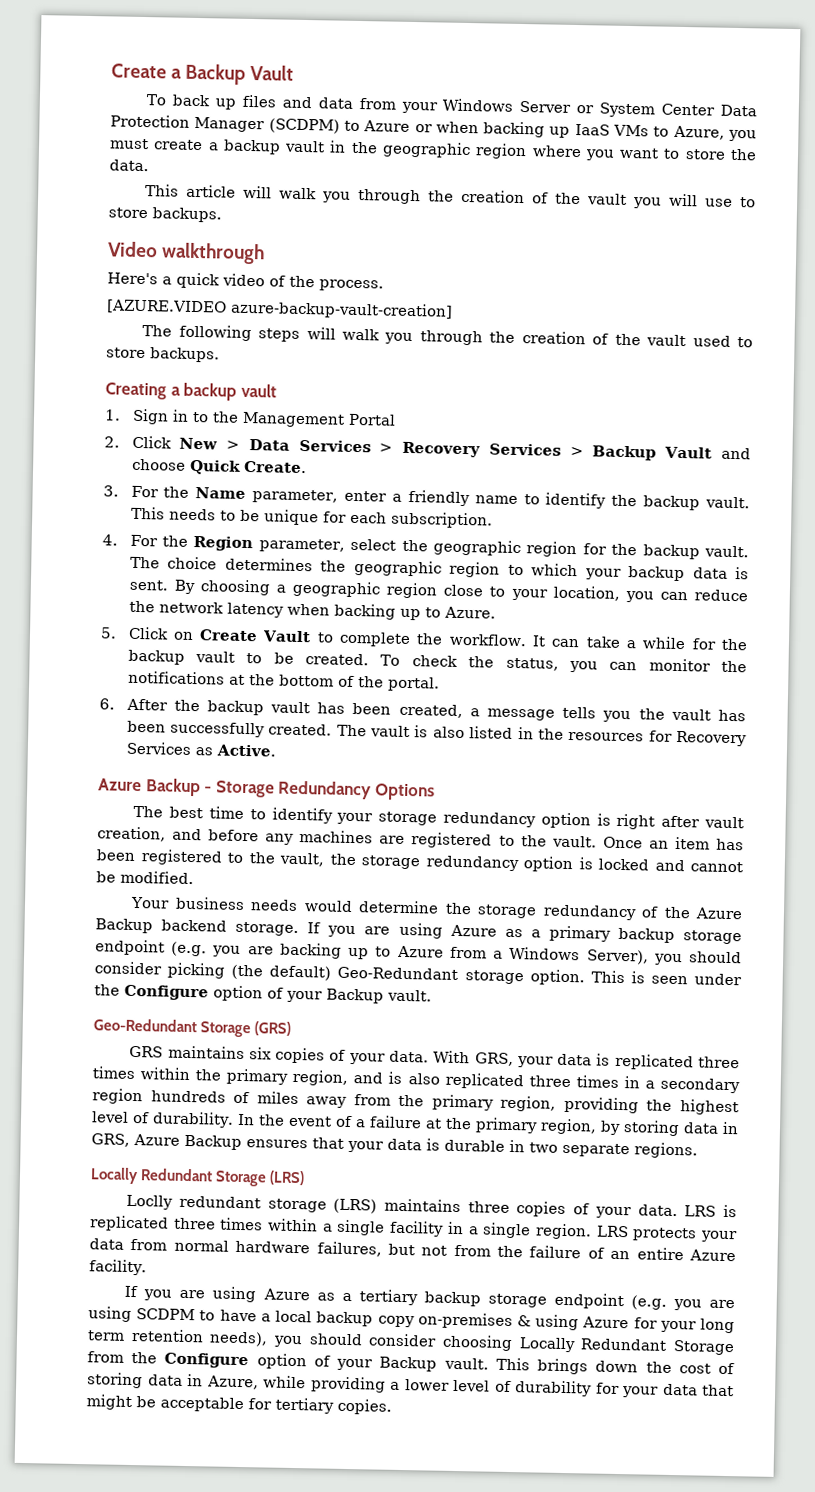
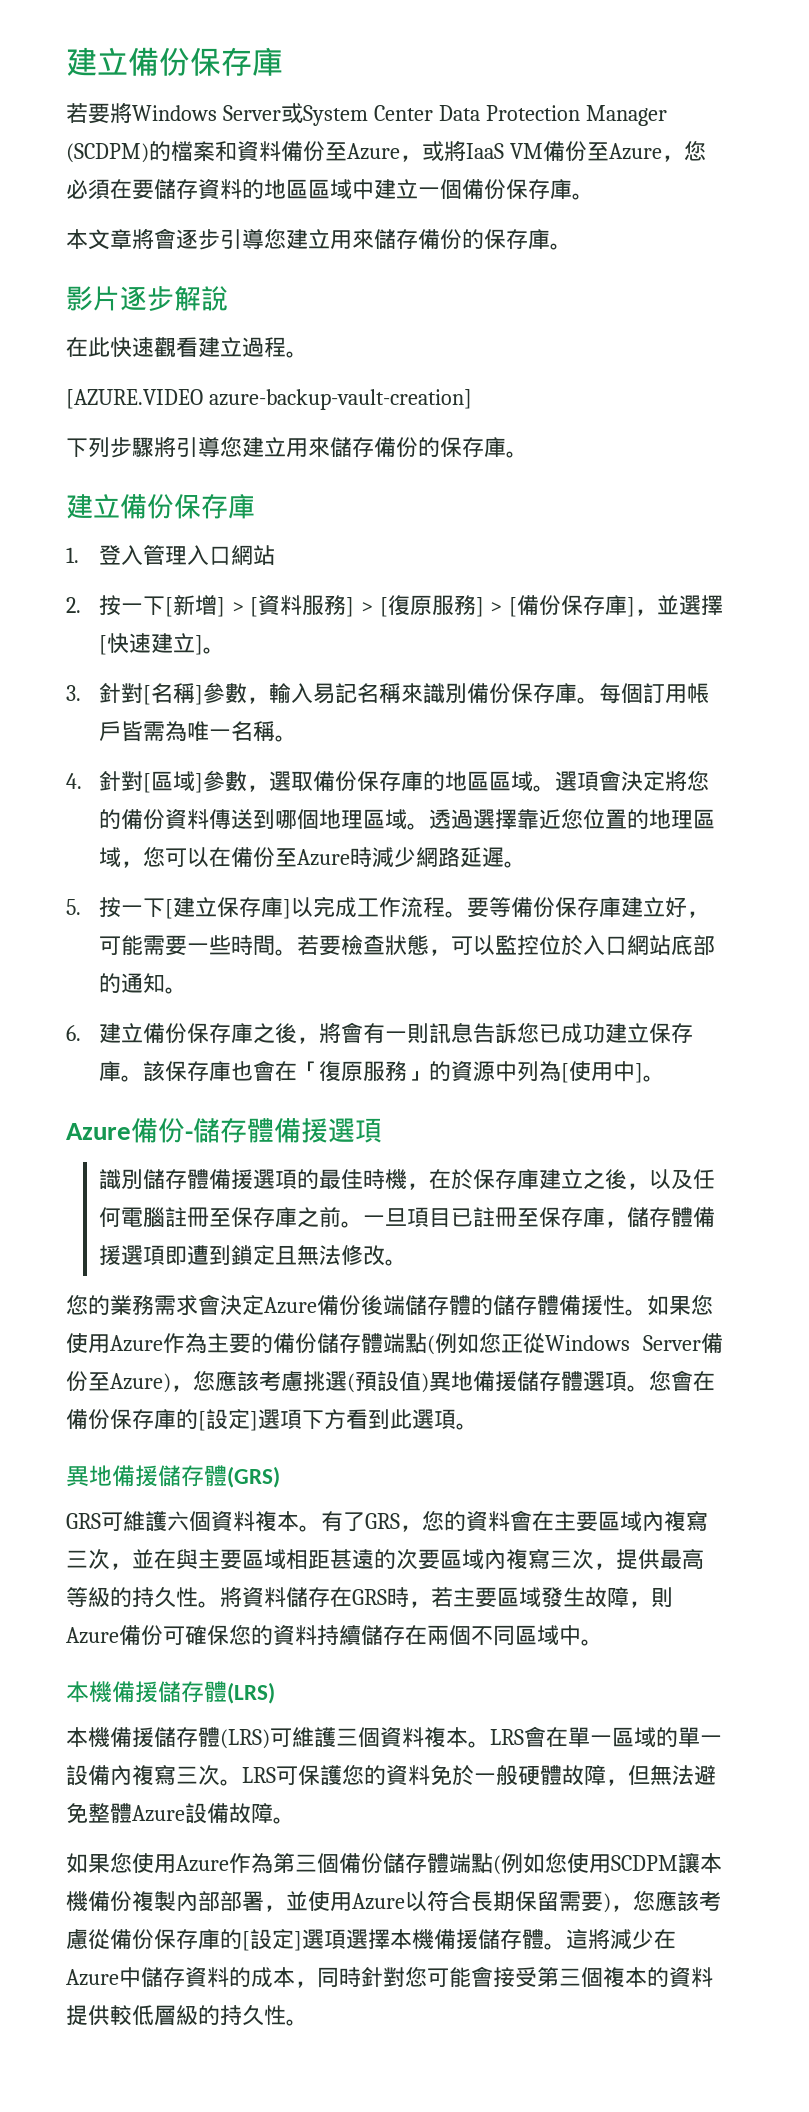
[111,63,295,85] [146,94,595,114] Create a Backup Vault // To back up files and data from your Windows Server or -> [66,47,283,76] [66,102,303,124] 建立備份保存庫 // 若要將Windows Server或
[343,120,757,142] [110,138,758,161] [109,159,149,172] [145,184,756,209] [108,207,222,223] [108,241,266,265] [107,272,384,292] [106,299,453,320] [142,324,754,348] [106,347,220,363] [105,382,277,401] [104,408,396,428] [104,435,752,461] [131,458,307,475] [103,485,750,511] [130,506,493,529] [102,534,750,560] [129,556,750,582] [128,579,749,603] [128,600,496,621] [100,626,749,651] [127,649,747,673] [127,670,440,692] [99,698,746,723] [126,720,748,747] [125,741,276,757] [98,778,435,801] [133,805,744,830] [97,826,745,851] [96,849,743,873] [96,870,194,885] [130,896,743,921] [95,918,742,945] [95,939,742,966] [94,961,743,986] [94,984,432,1004] [93,1018,292,1038] [129,1045,741,1071] [92,1066,741,1094] [92,1088,739,1116] [91,1111,739,1137] [91,1133,698,1159] [90,1167,306,1187] [126,1194,737,1219] [89,1215,738,1243] [89,1238,736,1262] [89,1259,147,1276] [124,1285,735,1311] [88,1306,735,1334] [87,1328,735,1356] [87,1351,736,1375] [87,1372,734,1398] [86,1394,392,1415] to Azure or when backing up IaaS VMs to Azure, you must create a backup vault in the geographic region where you want to store the data. // This article will walk you through the creation of the vault you will use to store backups. // Video walkthrough // Here's a quick video of the process. // [AZURE.VIDEO azure-backup-vault-creation] // The following steps will walk you through the creation of the vault used to store backups. // Creating a backup vault // 1. Sign in to the Management Portal // 2. Click New > Data Services > Recovery Services > Backup Vault and choose Quick Create. // 3. For the Name parameter, enter a friendly name to identify the backup vault. This needs to be unique for each subscription. // 4. For the Region parameter, select the geographic region for the backup vault. The choice determines the geographic region to which your backup data is sent. By choosing a geographic region close to your location, you can reduce the network latency when backing up to Azure. // 5. Click on Create Vault to complete the workflow. It can take a while for the backup vault to be created. To check the status, you can monitor the notifications at the bottom of the portal. // 6. After the backup vault has been created, a message tells you the vault has been successfully created. The vault is also listed in the resources for Recovery Services as Active. // Azure Backup - Storage Redundancy Options // The best time to identify your storage redundancy option is right after vault creation, and before any machines are registered to the vault. Once an item has been registered to the vault, the storage redundancy option is locked and cannot be modified. // Your business needs would determine the storage redundancy of the Azure Backup backend storage. If you are using Azure as a primary backup storage endpoint (e.g. you are backing up to Azure from a Windows Server), you should consider picking (the default) Geo-Redundant storage option. This is seen under the Configure option of your Backup vault. // Geo-Redundant Storage (GRS) // GRS maintains six copies of your data. With GRS, your data is replicated three times within the primary region, and is also replicated three times in a secondary region hundreds of miles away from the primary region, providing the highest level of durability. In the event of a failure at the primary region, by storing data in GRS, Azure Backup ensures that your data is durable in two separate regions. // Locally Redundant Storage (LRS) // Loclly redundant storage (LRS) maintains three copies of your data. LRS is replicated three times within a single facility in a single region. LRS protects your data from normal hardware failures, but not from the failure of an entire Azure facility. // If you are using Azure as a tertiary backup storage endpoint (e.g. you are using SCDPM to have a local backup copy on-premises & using Azure for your long term retention needs), you should consider choosing Locally Redundant Storage from the Configure option of your Backup vault. This brings down the cost of storing data in Azure, while providing a lower level of durability for your data that might be acceptable for tertiary copies. -> [149,140,706,162] [66,179,594,200] [66,228,572,250] [66,286,228,311] [66,337,308,358] [66,389,472,410] [66,436,528,458] [66,494,255,519] [66,545,275,566] [66,595,723,617] [98,633,225,655] [66,682,709,705] [98,721,297,742] [66,770,709,793] [98,808,715,830] [98,846,526,868] [66,896,709,919] [98,934,715,956] [98,973,187,994] [66,1022,693,1044] [98,1060,665,1083] [66,1118,382,1143] [98,1169,715,1190] [98,1206,715,1228] [98,1245,407,1266] [66,1294,713,1316] [66,1332,723,1355] [66,1370,715,1393] [66,1409,478,1431] [66,1465,280,1488] [66,1510,708,1532] [66,1549,704,1570] [66,1586,673,1608] [66,1624,603,1646] [66,1681,275,1704] [66,1726,722,1749] [66,1764,716,1786] [66,1803,295,1824] [66,1852,722,1875] [66,1890,721,1913] [66,1928,676,1951] [66,1966,713,1988] [66,2005,308,2026] 的檔案和資料備份至Azure，或將IaaS VM備份至Azure，您必須在要儲存資料的地區區域中建立一個備份保存庫。 // 本文章將會逐步引導您建立用來儲存備份的保存庫。 // 影片逐步解說 // 在此快速觀看建立過程。 // [AZURE.VIDEO azure-backup-vault-creation] // 下列步驟將引導您建立用來儲存備份的保存庫。 // 建立備份保存庫 // 1.登入管理入口網站 // 2.按一下[新增] > [資料服務] > [復原服務] > [備份保存庫]，並選擇[快速建立]。 // 3.針對[名稱]參數，輸入易記名稱來識別備份保存庫。每個訂用帳戶皆需為唯一名稱。 // 4.針對[區域]參數，選取備份保存庫的地區區域。選項會決定將您的備份資料傳送到哪個地理區域。透過選擇靠近您位置的地理區域，您可以在備份至Azure時減少網路延遲。 // 5.按一下[建立保存庫]以完成工作流程。要等備份保存庫建立好，可能需要一些時間。若要檢查狀態，可以監控位於入口網站底部的通知。 // 6.建立備份保存庫之後，將會有一則訊息告訴您已成功建立保存庫。該保存庫也會在「復原服務」的資源中列為[使用中]。 // Azure備份-儲存體備援選項 // 識別儲存體備援選項的最佳時機，在於保存庫建立之後，以及任何電腦註冊至保存庫之前。一旦項目已註冊至保存庫，儲存體備援選項即遭到鎖定且無法修改。 // 您的業務需求會決定Azure備份後端儲存體的儲存體備援性。如果您使用Azure作為主要的備份儲存體端點(例如您正從Windows Server備份至Azure)，您應該考慮挑選(預設值)異地備援儲存體選項。您會在備份保存庫的[設定]選項下方看到此選項。 // 異地備援儲存體(GRS) // GRS可維護六個資料複本。有了GRS，您的資料會在主要區域內複寫三次，並在與主要區域相距甚遠的次要區域內複寫三次，提供最高等級的持久性。將資料儲存在GRS時，若主要區域發生故障，則Azure備份可確保您的資料持續儲存在兩個不同區域中。 // 本機備援儲存體(LRS) // 本機備援儲存體(LRS)可維護三個資料複本。LRS會在單一區域的單一設備內複寫三次。LRS可保護您的資料免於一般硬體故障，但無法避免整體Azure設備故障。 // 如果您使用Azure作為第三個備份儲存體端點(例如您使用SCDPM讓本機備份複製內部部署，並使用Azure以符合長期保留需要)，您應該考慮從備份保存庫的[設定]選項選擇本機備援儲存體。這將減少在Azure中儲存資料的成本，同時針對您可能會接受第三個複本的資料提供較低層級的持久性。

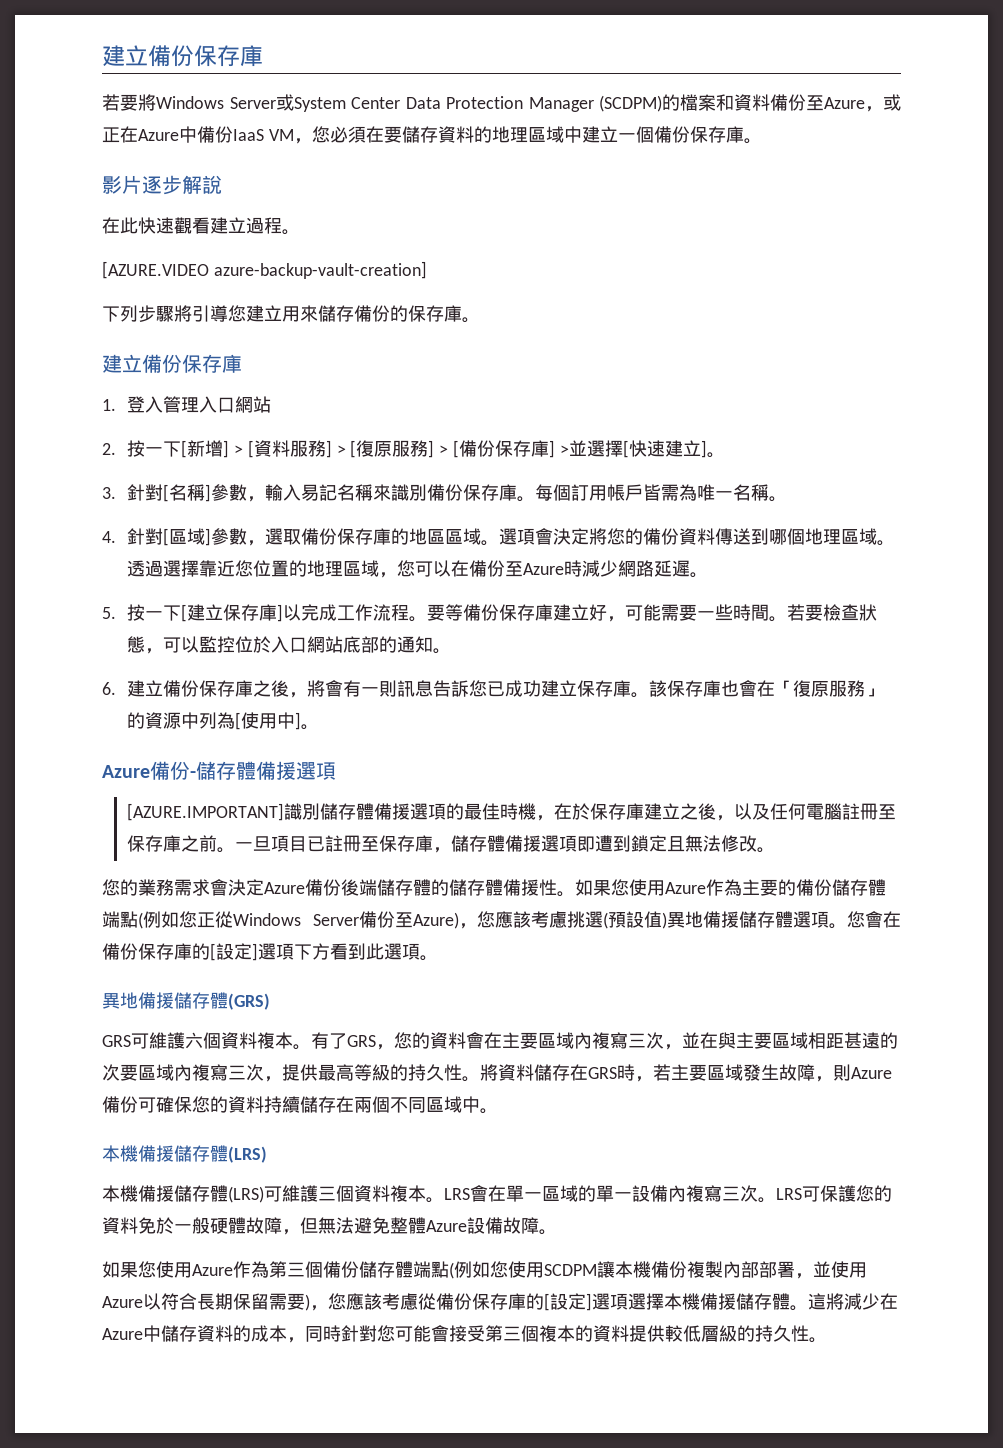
[444,140,662,161] 將IaaS VM備份至Azure -> [102,126,294,143] 正在Azure中備份IaaS VM
[286,179,308,199] 區 -> [509,127,528,143] 理
[66,228,572,250] // 本文章將會逐步引導您建立用來儲存備份的保存庫。 -> (762, 141) none
[634,609,657,616] ， -> [560,445,570,455] >
(382, 1130) none -> [127,803,285,821] [AZURE.IMPORTANT]

